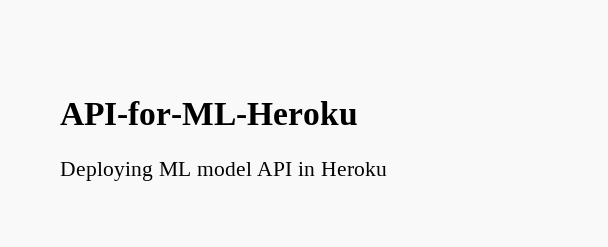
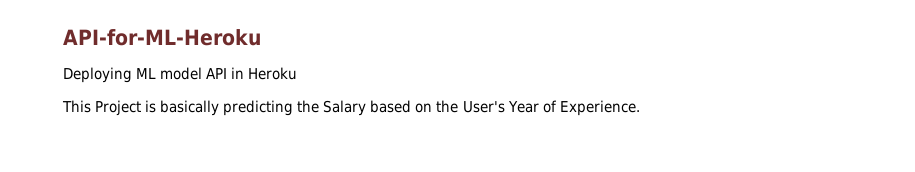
(388, 169) none -> [62,100,640,116] // This Project is basically predicting the Salary based on the User's Year of Experience.

